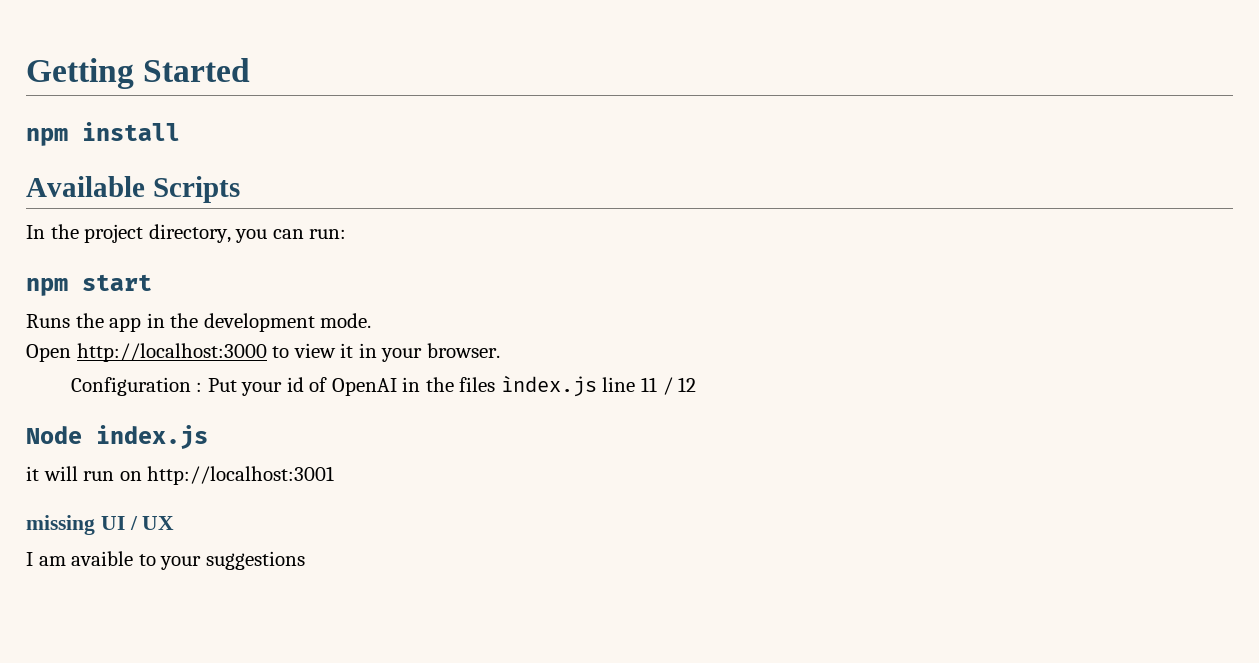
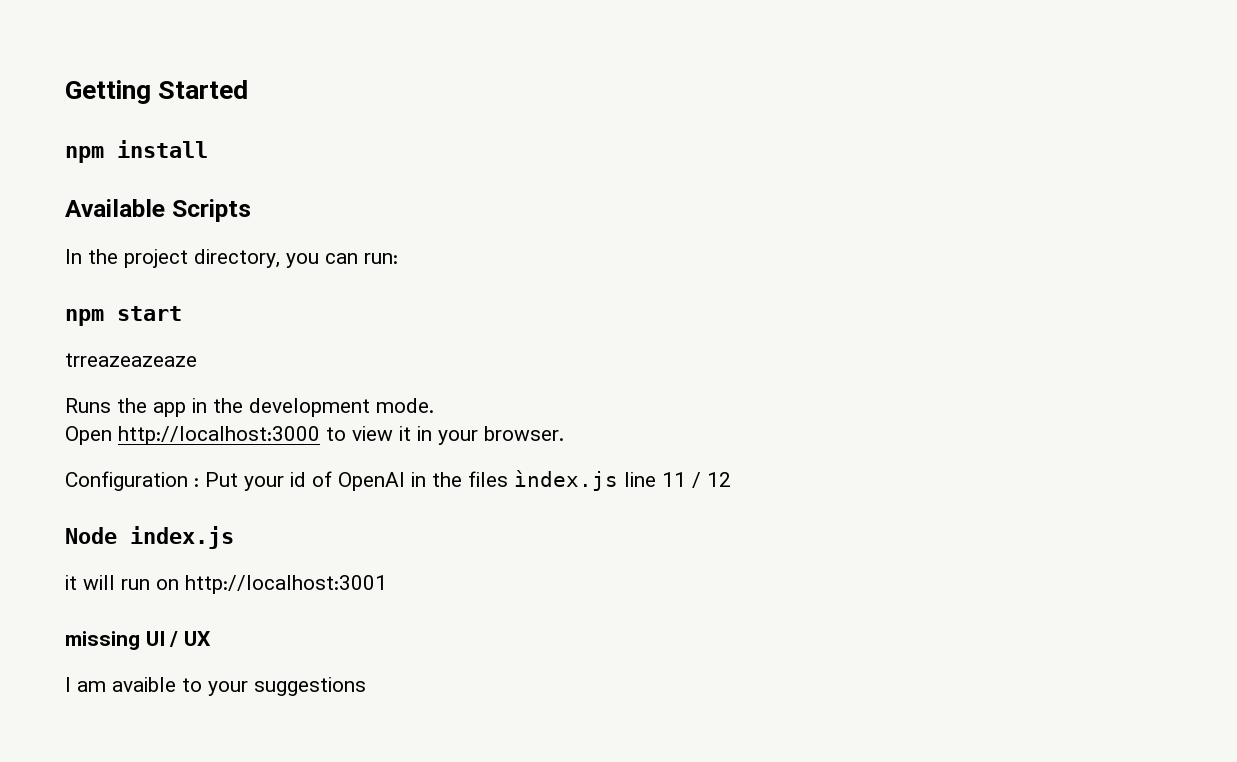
(152, 282) none -> [65,353,197,367] // trreazeazeaze

